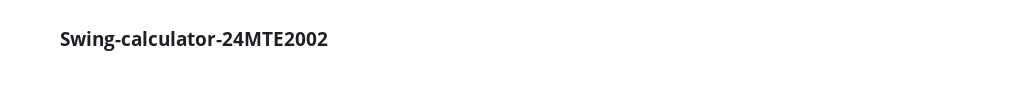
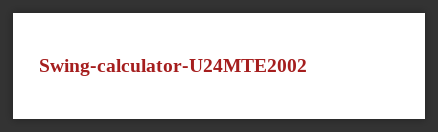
[60,31,328,51] Swing-calculator-24MTE2002 -> [39,59,307,76] Swing-calculator-U24MTE2002

